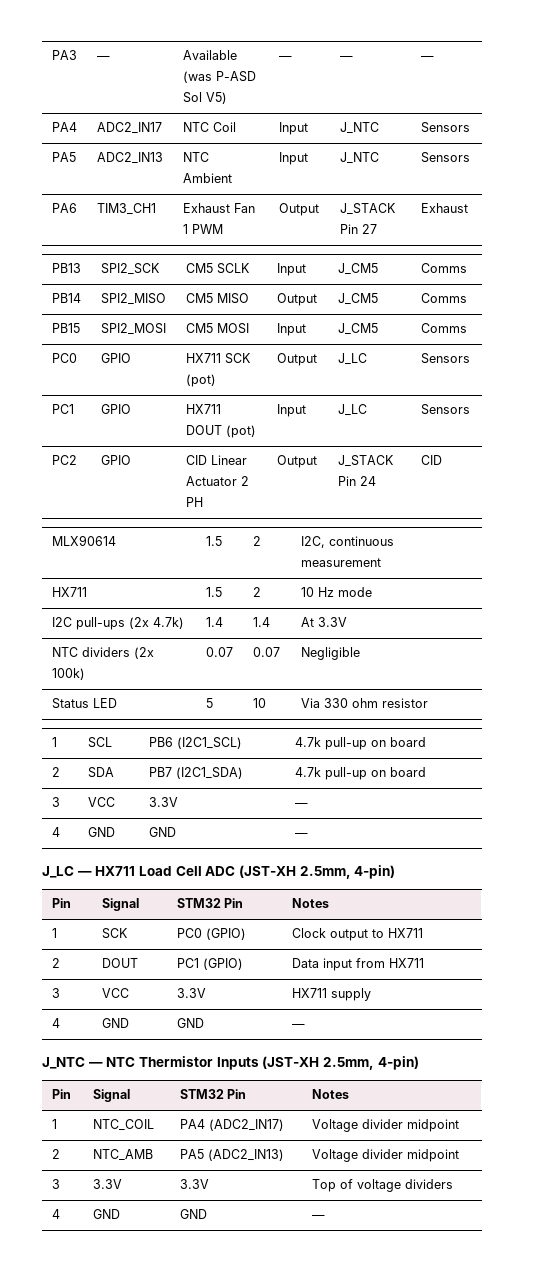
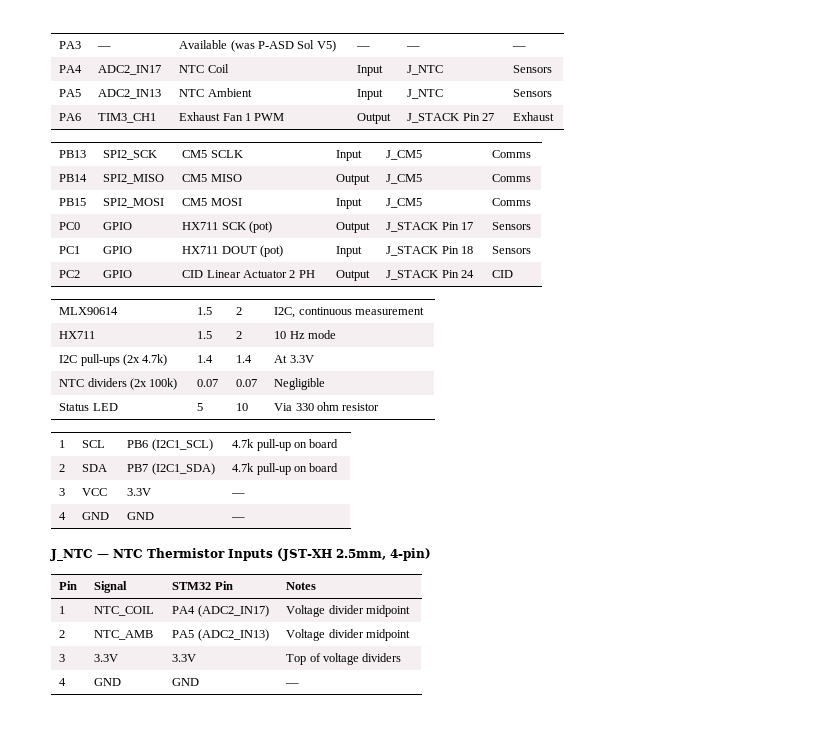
[337,353,367,365] J_LC -> [386,222,474,232] J_STACK Pin 17
[337,404,367,416] J_LC -> [386,246,474,256] J_STACK Pin 18
[42,865,396,879] [51,898,71,908] [101,898,139,911] [176,898,244,908] [291,898,329,908] [51,928,57,938] [101,928,128,939] [176,928,246,940] [291,928,423,941] [51,958,60,968] [101,958,138,968] [176,958,243,970] [291,958,424,971] [51,988,60,998] [101,988,129,998] [176,988,206,998] [291,988,371,1001] [51,1018,60,1028] [101,1018,129,1028] [176,1018,204,1028] [291,1024,305,1028] // J_LC — HX711 Load Cell ADC (JST-XH 2.5mm, 4-pin) // Pin | Signal | STM32 Pin | Notes // 1 | SCK | PC0 (GPIO) | Clock output to HX711 // 2 | DOUT | PC1 (GPIO) | Data input from HX711 // 3 | VCC | 3.3V | HX711 supply // 4 | GND | GND | — -> (246, 518) none

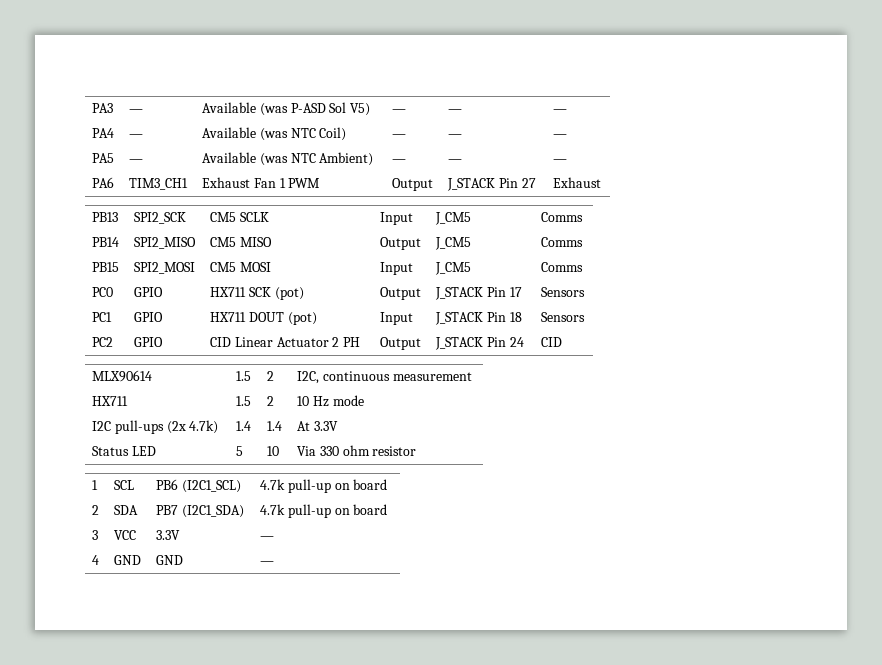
[98,65,162,75] [179,64,229,73] [357,65,384,76] [407,65,444,75] [513,65,553,73] [59,89,82,97] [98,89,162,99] [179,88,252,97] [357,89,384,100] [407,89,444,99] [513,89,553,97] ADC2_IN17 | NTC Coil | Input | J_NTC | Sensors // PA5 | ADC2_IN13 | NTC Ambient | Input | J_NTC | Sensors -> [129,134,144,138] [202,127,347,141] [392,134,407,138] [448,134,463,138] [553,134,568,138] [92,153,115,163] [129,159,144,163] [202,152,374,166] [392,159,407,163] [448,159,463,163] [553,159,568,163] — | Available (was NTC Coil) | — | — | — // PA5 | — | Available (was NTC Ambient) | — | — | —
[59,378,178,390] [197,379,219,387] [236,379,258,387] [274,378,326,390] // NTC dividers (2x 100k) | 0.07 | 0.07 | Negligible -> (338, 426) none
[50,548,431,561] [59,581,78,590] [94,581,128,593] [172,581,233,590] [286,582,317,590] [59,606,66,614] [94,606,155,616] [172,605,269,617] [286,605,411,617] [59,630,66,638] [94,630,154,640] [172,629,269,641] [286,629,411,641] [59,654,66,662] [94,654,119,662] [172,654,197,662] [286,653,402,665] [59,678,67,686] [94,678,122,686] [172,678,200,686] [285,683,300,686] // J_NTC — NTC Thermistor Inputs (JST-XH 2.5mm, 4-pin) // Pin | Signal | STM32 Pin | Notes // 1 | NTC_COIL | PA4 (ADC2_IN17) | Voltage divider midpoint // 2 | NTC_AMB | PA5 (ADC2_IN13) | Voltage divider midpoint // 3 | 3.3V | 3.3V | Top of voltage dividers // 4 | GND | GND | — -> (275, 563) none

